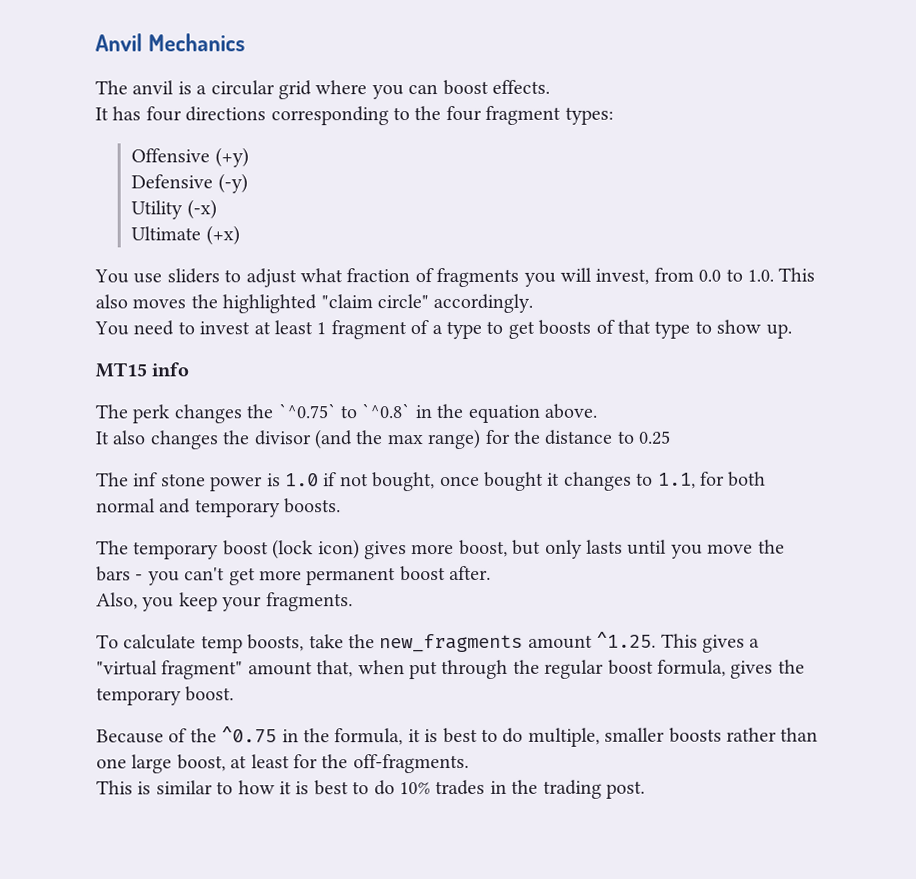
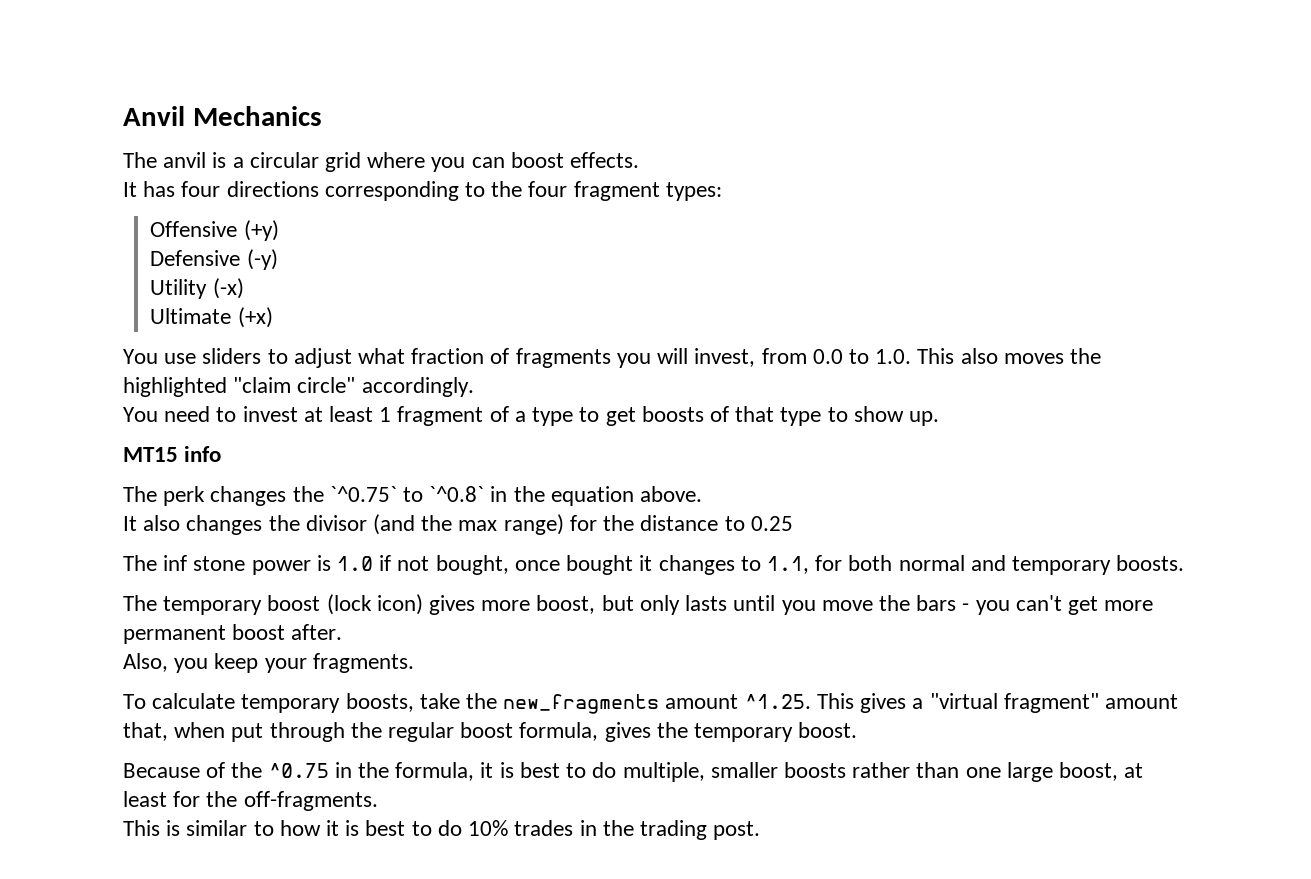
[200,635,243,654] temp -> [241,694,341,713] temporary

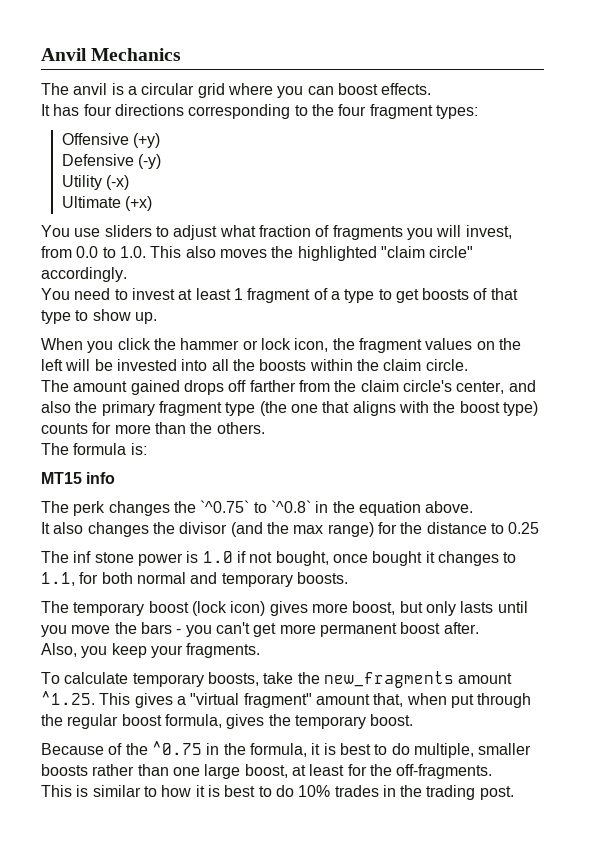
(939, 418) none -> [41,338,521,353] [41,359,468,371] [41,380,536,395] [41,401,538,416] [41,422,265,434] [41,443,147,455] // When you click the hammer or lock icon, the fragment values on the left will be invested into all the boosts within the claim circle. // The amount gained drops off farther from the claim circle's center, and also the primary fragment type (the one that aligns with the boost type) counts for more than the others. // The formula is:

